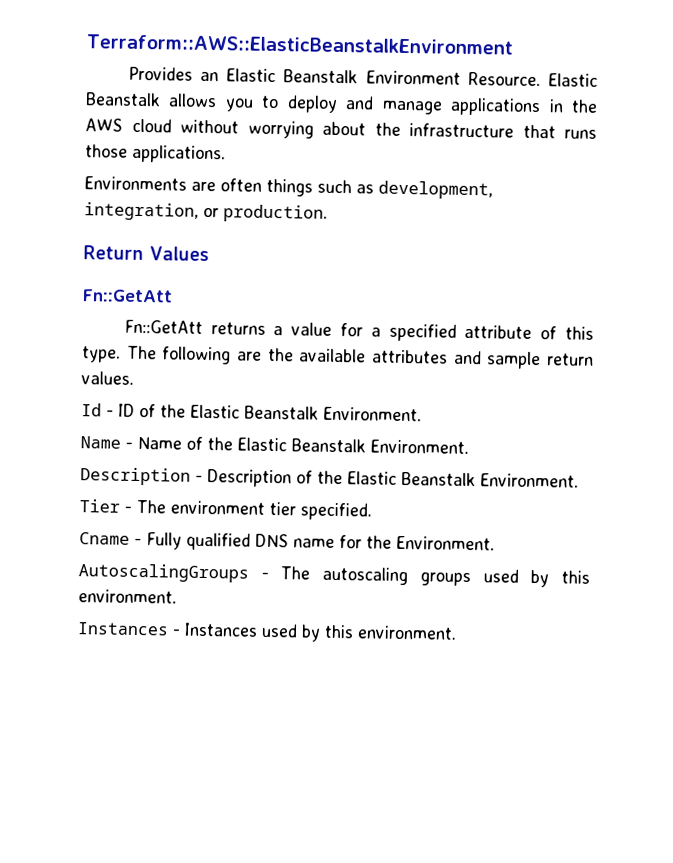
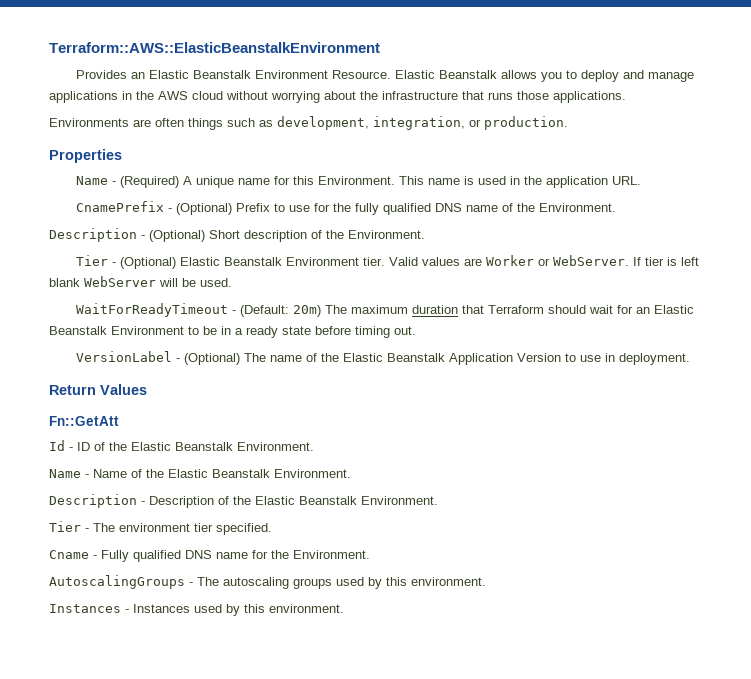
[83,245,209,262] [82,289,173,303] [123,319,595,342] [82,345,594,370] [81,371,134,385] Return Values // Fn::GetAtt // Fn::GetAtt returns a value for a specified attribute of this type. The following are the available attributes and sample return values. -> [49,149,122,163] [76,176,642,188] [76,201,617,215] [49,228,425,242] [76,255,700,269] [49,276,232,287] [76,303,695,317] [49,326,416,338] [76,351,691,365] [49,384,147,395] [49,416,119,426] Properties // Name - (Required) A unique name for this Environment. This name is used in the application URL. // CnamePrefix - (Optional) Prefix to use for the fully qualified DNS name of the Environment. // Description - (Optional) Short description of the Environment. // Tier - (Optional) Elastic Beanstalk Environment tier. Valid values are Worker or WebServer. If tier is left blank WebServer will be used. // WaitForReadyTimeout - (Default: 20m) The maximum duration that Terraform should wait for an Elastic Beanstalk Environment to be in a ready state before timing out. // VersionLabel - (Optional) The name of the Elastic Beanstalk Application Version to use in deployment. // Return Values // Fn::GetAtt

